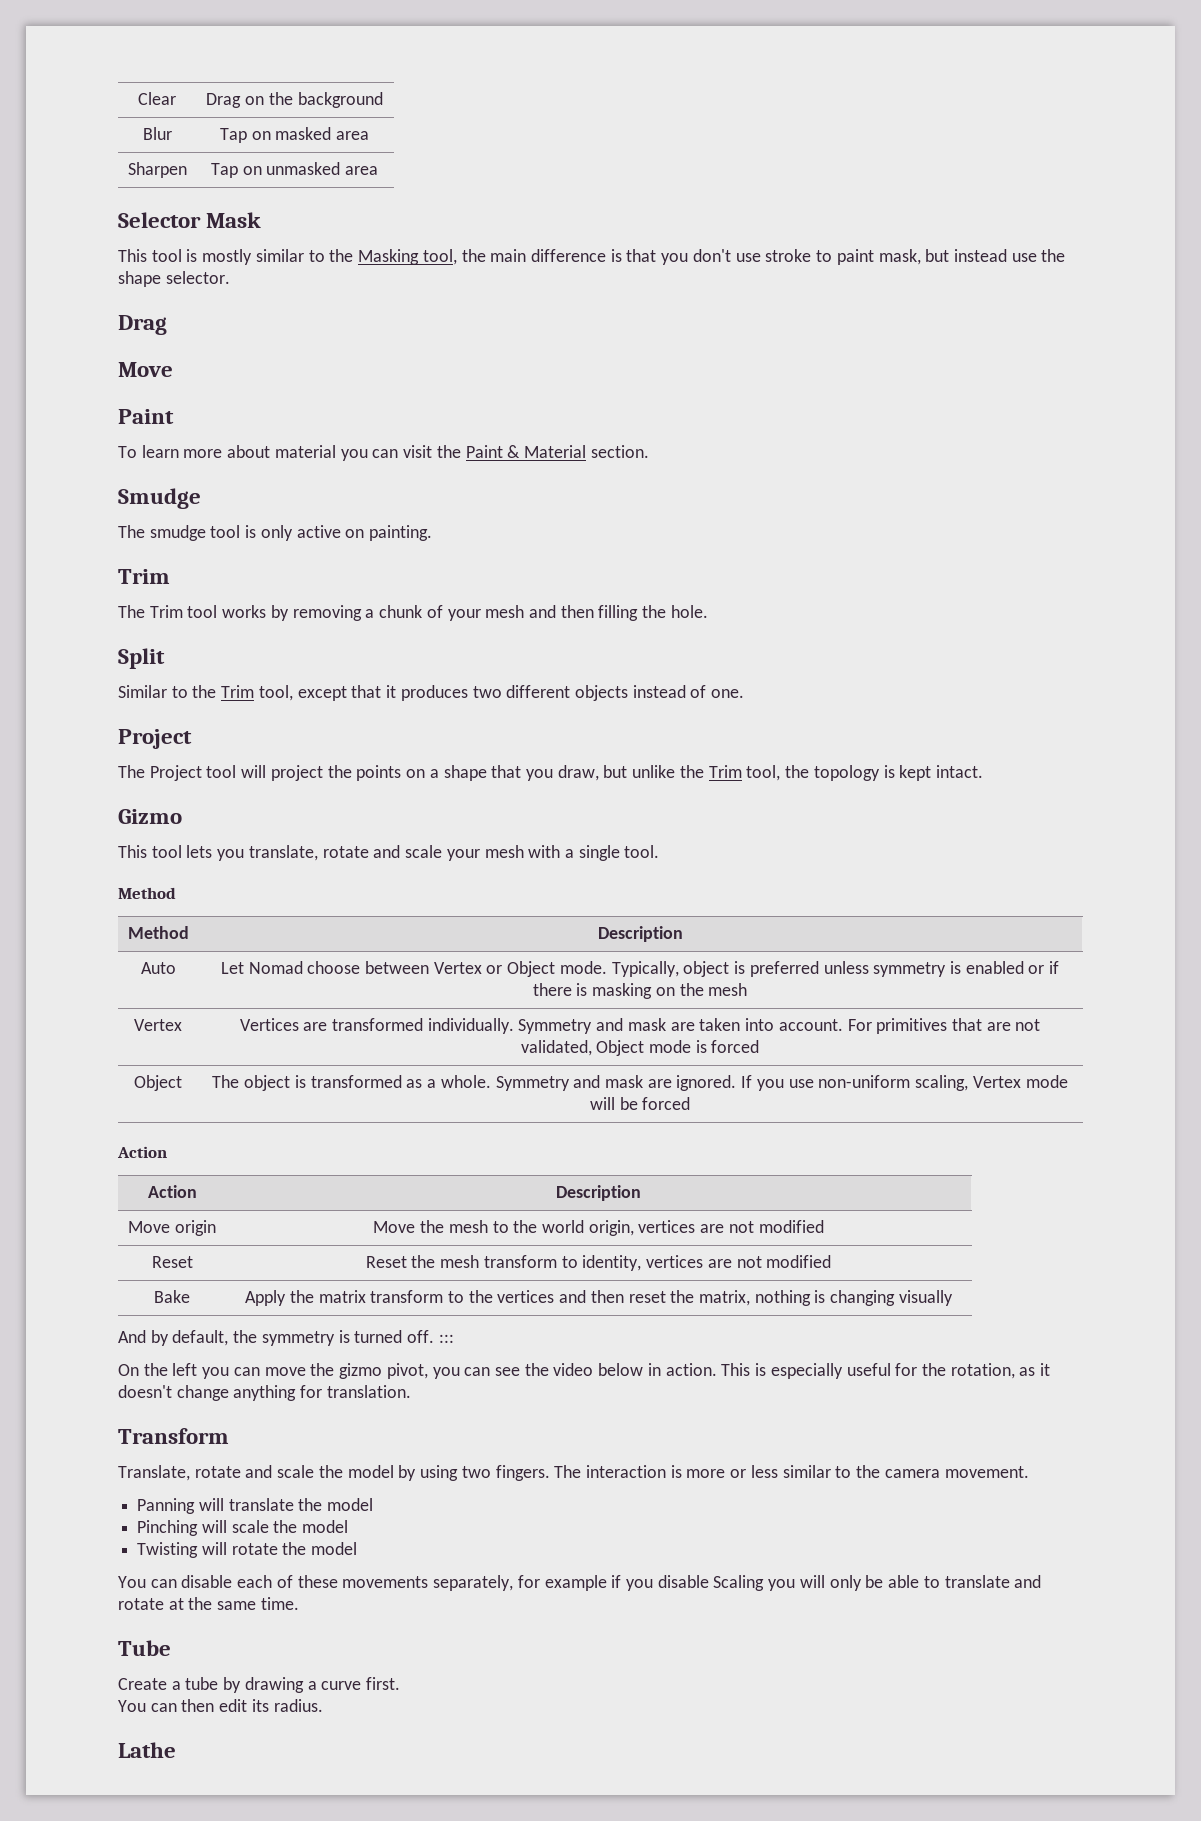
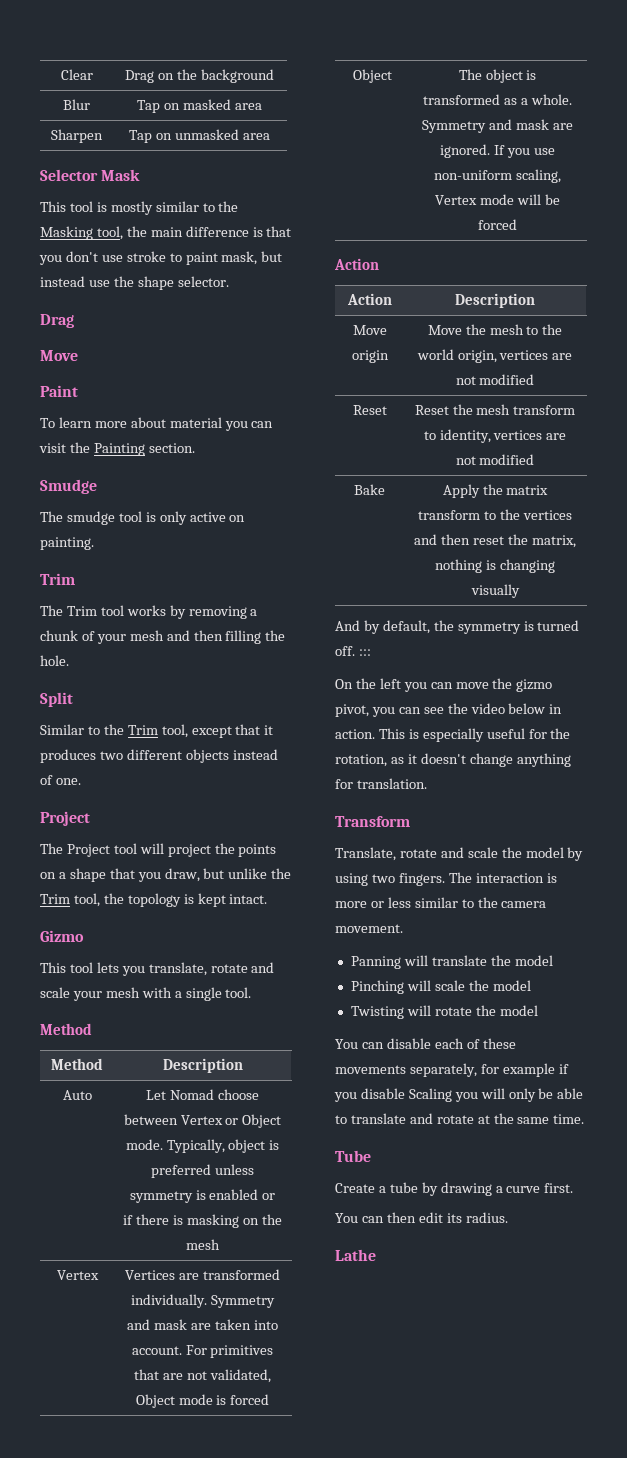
[465,445,586,458] Paint & Material -> [93,443,145,456] Painting

